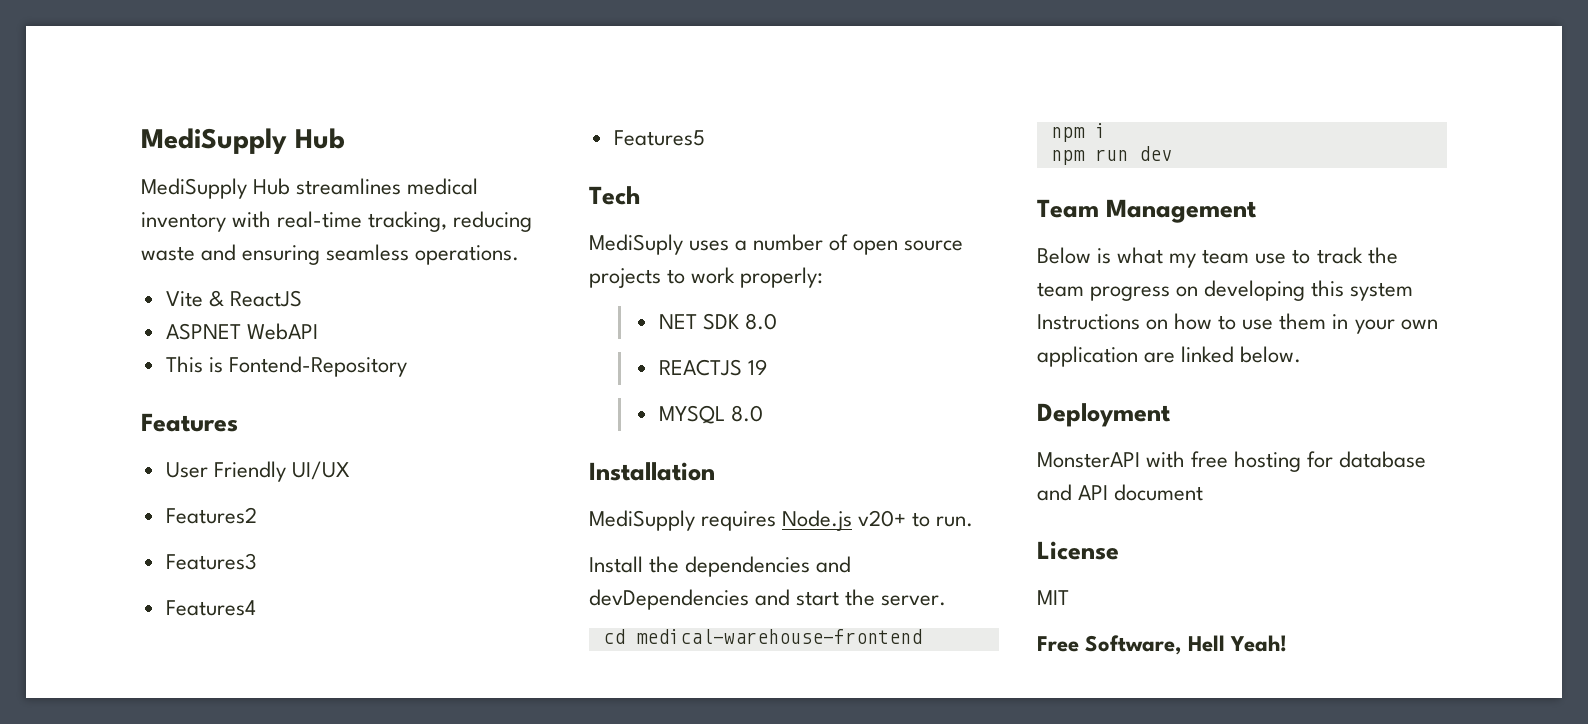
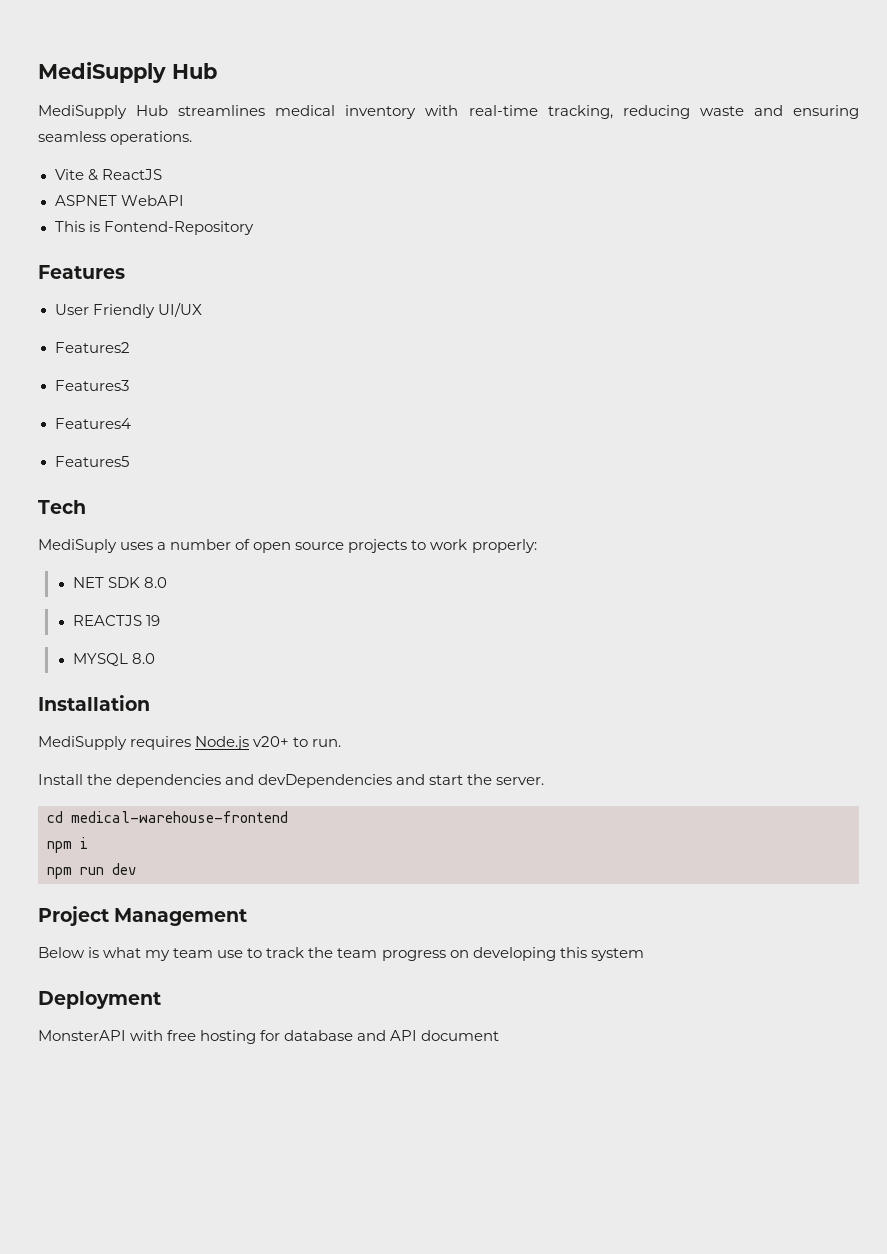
[1037,199,1099,218] Team -> [38,906,109,926] Project
[1037,313,1438,334] [1037,346,1302,367] Instructions on how to use them in your own application are linked below. -> (644, 954) none
[1037,541,1119,560] [1037,590,1069,605] [1037,635,1288,655] // License // MIT // Free Software, Hell Yeah! -> (500, 1035) none

